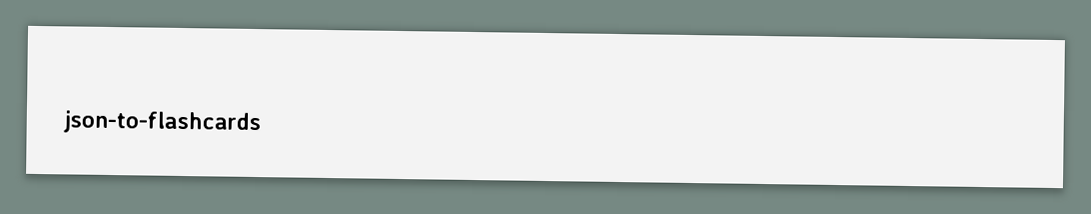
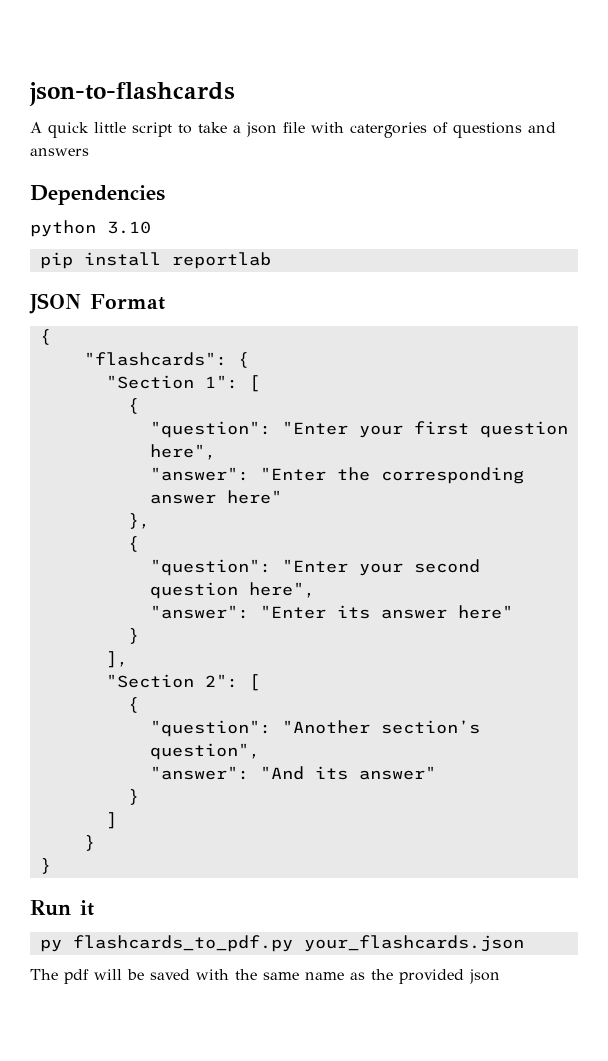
(261, 123) none -> [30,122,556,138] [30,148,89,156] [30,185,165,205] [30,220,151,237] [39,252,271,269] [29,293,165,314] [39,329,51,345] [83,352,249,368] [105,375,260,392] [127,398,139,414] [149,421,568,438] [149,444,216,460] [149,467,524,484] [149,490,282,504] [127,513,150,529] [127,536,139,552] [149,559,480,576] [149,582,315,599] [149,605,513,619] [127,628,139,644] [105,651,128,668] [105,674,260,691] [127,697,139,713] [149,720,480,737] [149,743,260,760] [149,766,436,780] [127,789,139,805] [105,812,117,829] [83,835,95,851] [39,858,51,874] [30,900,94,916] [39,935,524,952] [30,969,500,984] // A quick little script to take a json file with catergories of questions and answers // Dependencies // python 3.10 // pip install reportlab // JSON Format // { // "flashcards": { // "Section 1": [ // { // "question": "Enter your first question here", // "answer": "Enter the corresponding answer here" // }, // { // "question": "Enter your second question here", // "answer": "Enter its answer here" // } // ], // "Section 2": [ // { // "question": "Another section’s question", // "answer": "And its answer" // } // ] // } // } // Run it // py flashcards_to_pdf.py your_flashcards.json // The pdf will be saved with the same name as the provided json

